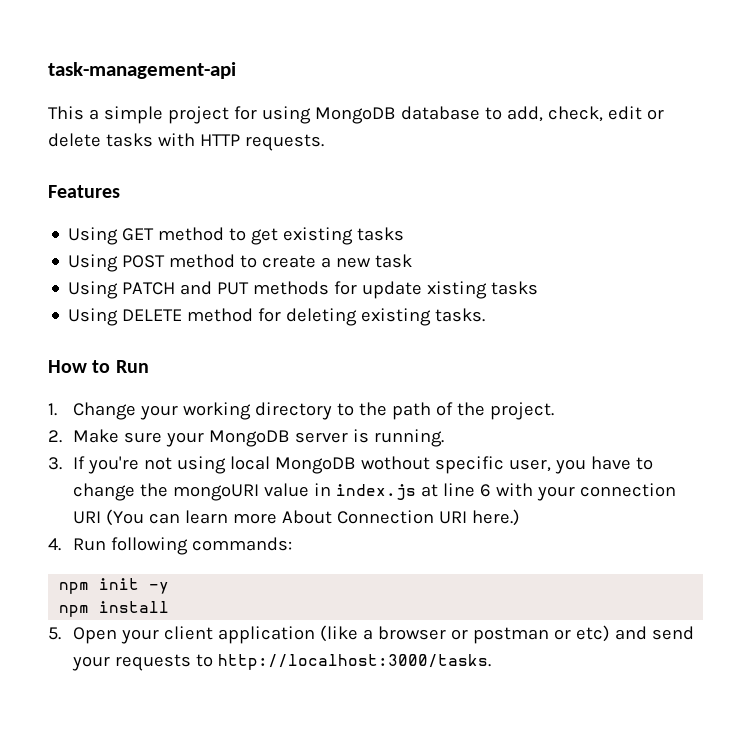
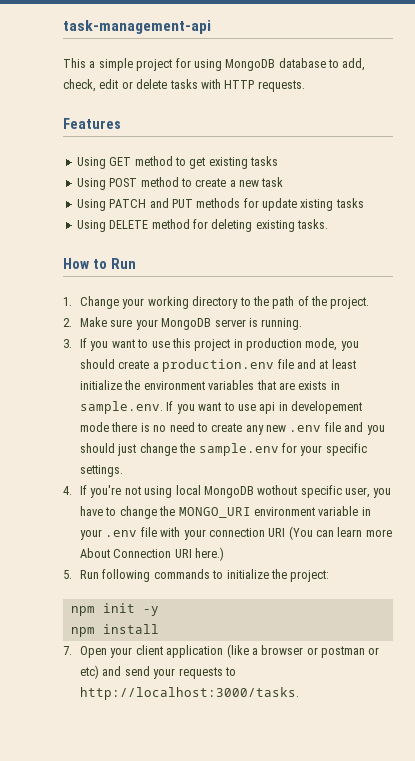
(86, 462) none -> [90,338,359,351] [79,359,356,372] [79,380,340,390] [79,401,362,414] [79,422,385,435] [79,443,367,456] [79,465,123,477] [63,485,87,495] you want to use this project in production mode, you should create a production.env file and at least initialize the environment variables that are exists in sample.env. If you want to use api in developement mode there is no need to create any new .env file and you should just change the sample.env for your specific settings. // 4. If
[173,483,492,501] mongoURI value in index.js at line 6 -> [178,506,371,518] [79,527,157,540] MONGO_URI environment variable in your .env file
[48,538,61,551] 4. -> [63,570,72,579] 5.
[192,537,293,551] commands: -> [153,569,330,582] commands to initialize the project:
[48,627,61,640] 5. -> [63,646,72,655] 7.

